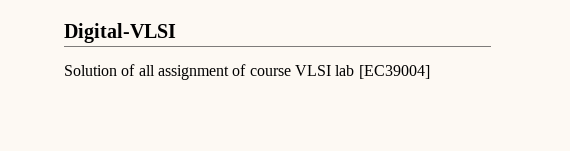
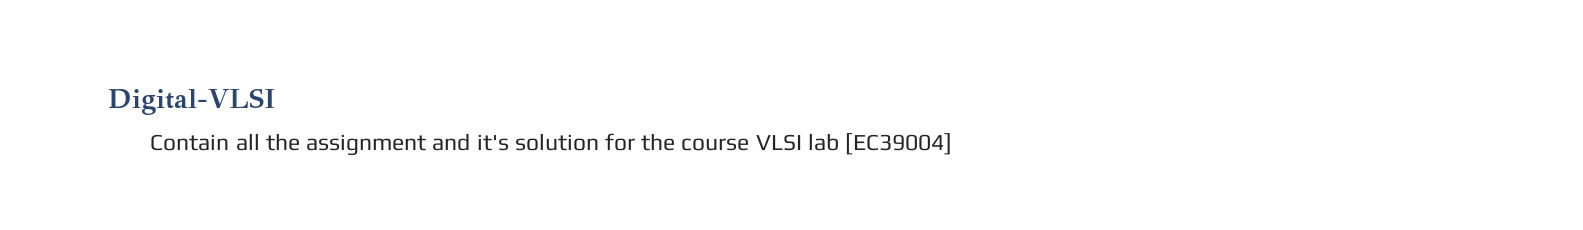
[64,64,247,80] Solution of all assignment of -> [150,133,676,156] Contain all the assignment and it's solution for the

